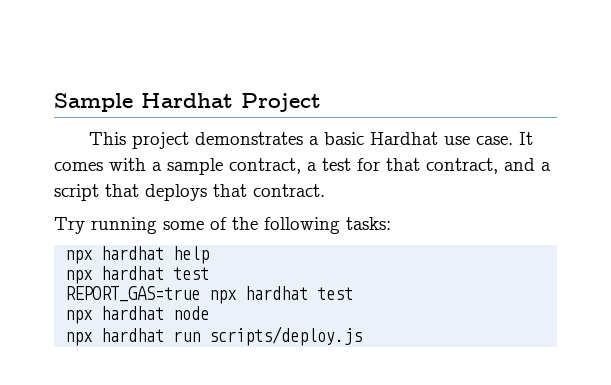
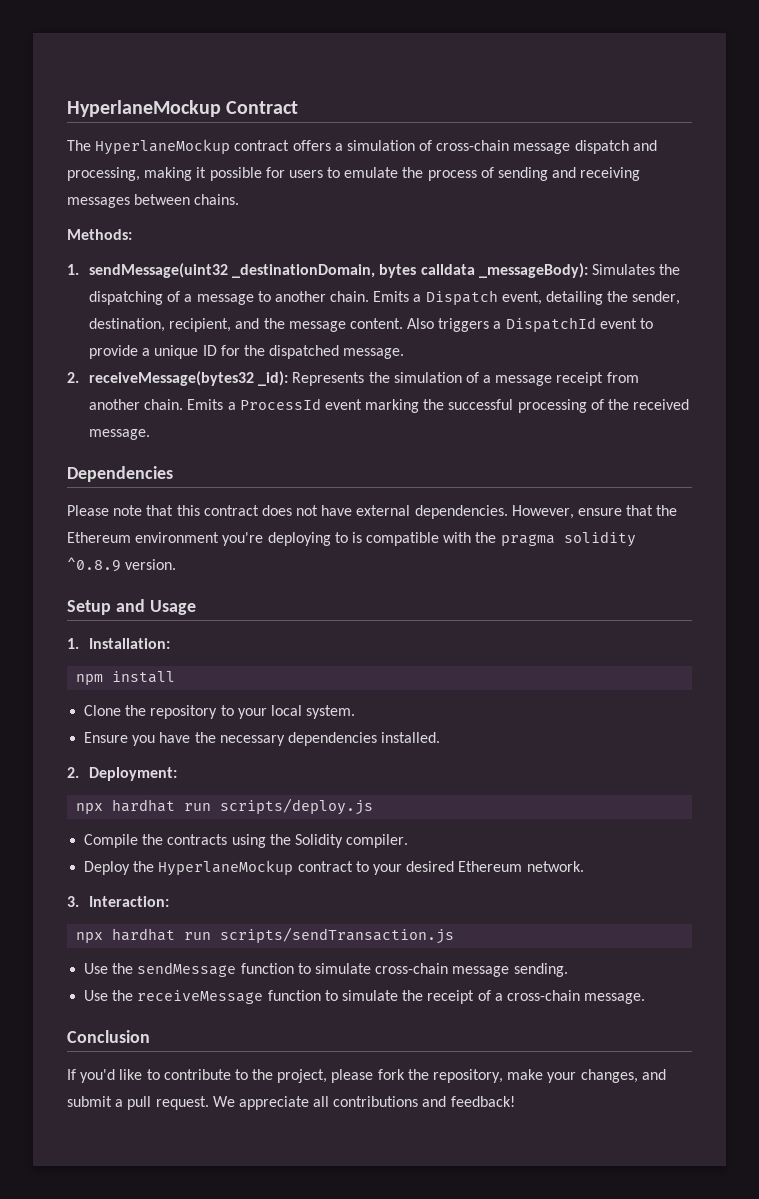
[54,93,321,112] [89,132,534,149] [54,158,551,175] [54,184,325,201] [54,217,391,234] [65,246,210,264] [65,266,210,284] [65,286,354,304] [65,306,210,324] [65,326,363,346] Sample Hardhat Project // This project demonstrates a basic Hardhat use case. It comes with a sample contract, a test for that contract, and a script that deploys that contract. // Try running some of the following tasks: // npx hardhat help // npx hardhat test // REPORT_GAS=true npx hardhat test // npx hardhat node // npx hardhat run scripts/deploy.js -> [67,100,299,117] [67,139,657,155] [67,167,641,181] [67,194,240,208] [67,229,132,240] [67,263,681,278] [88,290,681,305] [88,317,654,332] [88,345,405,359] [67,371,639,386] [88,398,690,413] [88,429,150,440] [67,466,173,482] [67,505,678,519] [67,531,636,547] [67,557,177,572] [67,599,196,615] [67,638,170,649] [76,671,176,685] [84,705,356,719] [84,732,441,746] [67,767,177,781] [76,798,374,815] [84,834,409,848] [84,860,584,876] [67,896,169,907] [76,927,455,944] [84,962,568,977] [84,990,646,1004] [67,1030,150,1043] [67,1069,666,1083] [67,1096,515,1110] HyperlaneMockup Contract // The HyperlaneMockup contract offers a simulation of cross-chain message dispatch and processing, making it possible for users to emulate the process of sending and receiving messages between chains. // Methods: // 1. sendMessage(uint32 _destinationDomain, bytes calldata _messageBody): Simulates the dispatching of a message to another chain. Emits a Dispatch event, detailing the sender, destination, recipient, and the message content. Also triggers a DispatchId event to provide a unique ID for the dispatched message. // 2. receiveMessage(bytes32 _id): Represents the simulation of a message receipt from another chain. Emits a ProcessId event marking the successful processing of the received message. // Dependencies // Please note that this contract does not have external dependencies. However, ensure that the Ethereum environment you're deploying to is compatible with the pragma solidity ^0.8.9 version. // Setup and Usage // 1. Installation: // npm install // Clone the repository to your local system. // Ensure you have the necessary dependencies installed. // 2. Deployment: // npx hardhat run scripts/deploy.js // Compile the contracts using the Solidity compiler. // Deploy the HyperlaneMockup contract to your desired Ethereum network. // 3. Interaction: // npx hardhat run scripts/sendTransaction.js // Use the sendMessage function to simulate cross-chain message sending. // Use the receiveMessage function to simulate the receipt of a cross-chain message. // Conclusion // If you'd like to contribute to the project, please fork the repository, make your changes, and submit a pull request. We appreciate all contributions and feedback!

